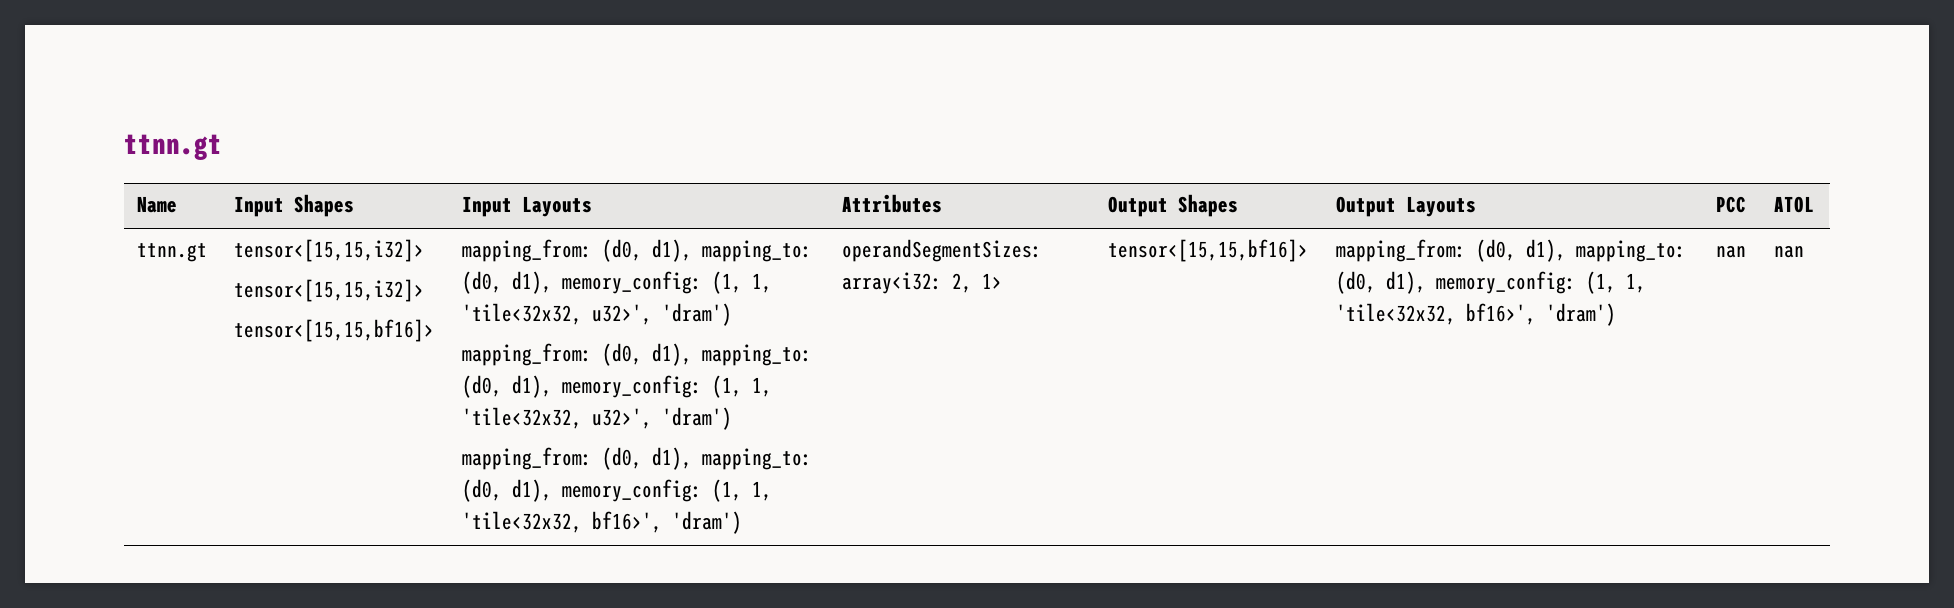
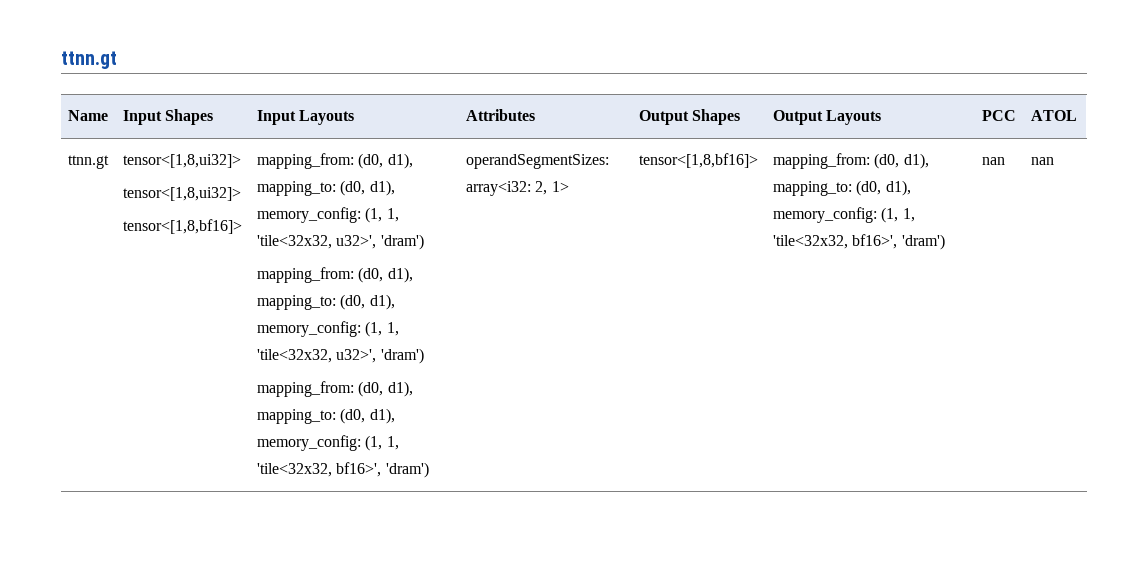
[234,239,425,262] [234,279,425,302] [234,319,435,342] tensor<[15,15,i32]> // tensor<[15,15,i32]> // tensor<[15,15,bf16]> -> [123,154,242,168] [123,187,242,201] [123,219,243,234] tensor<[1,8,ui32]> // tensor<[1,8,ui32]> // tensor<[1,8,bf16]>
[1108,239,1309,262] tensor<[15,15,bf16]> -> [639,153,759,168] tensor<[1,8,bf16]>

